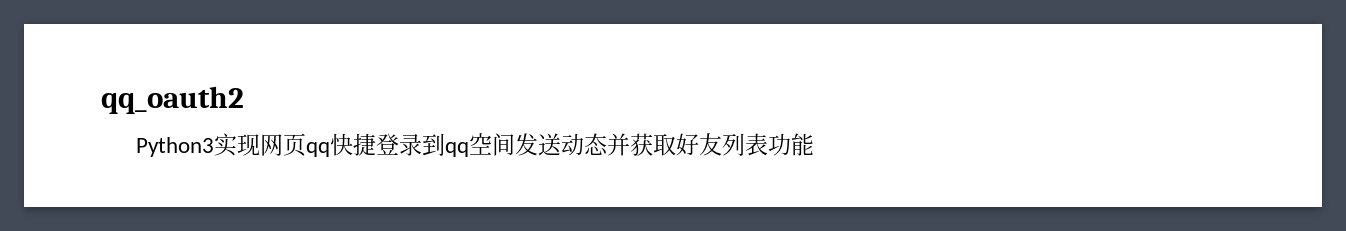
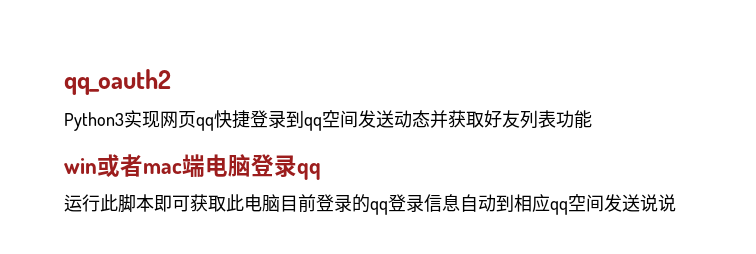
(815, 144) none -> [64,154,321,180] [64,194,676,215] // win或者mac端电脑登录qq // 运行此脚本即可获取此电脑目前登录的qq登录信息自动到相应qq空间发送说说

